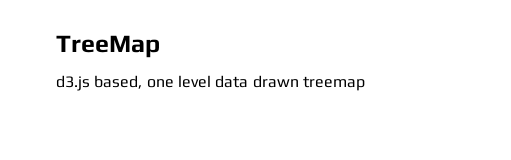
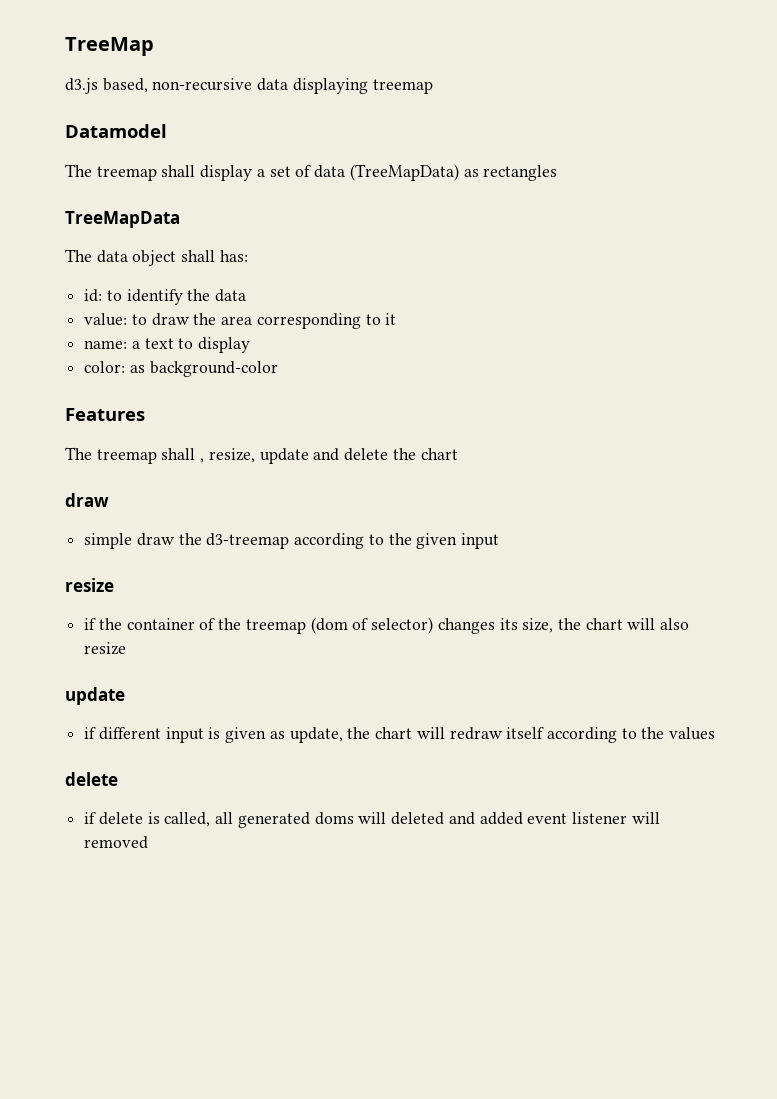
[146,75,365,91] one level data drawn treemap -> [152,78,433,94] [65,124,167,138] [65,164,558,181] [65,211,180,228] [65,249,248,266] [84,289,247,305] [84,313,397,329] [84,337,251,353] [84,361,278,377] [65,408,145,421] [65,447,458,464] [65,493,109,507] [84,533,500,549] [65,578,114,592] [84,617,690,634] [84,642,127,655] [65,687,125,705] [84,727,716,743] [65,772,118,786] [84,812,660,828] [84,836,149,849] non-recursive data displaying treemap // Datamodel // The treemap shall display a set of data (TreeMapData) as rectangles // TreeMapData // The data object shall has: // id: to identify the data // value: to draw the area corresponding to it // name: a text to display // color: as background-color // Features // The treemap shall , resize, update and delete the chart // draw // simple draw the d3-treemap according to the given input // resize // if the container of the treemap (dom of selector) changes its size, the chart will also resize // update // if different input is given as update, the chart will redraw itself according to the values // delete // if delete is called, all generated doms will deleted and added event listener will removed

